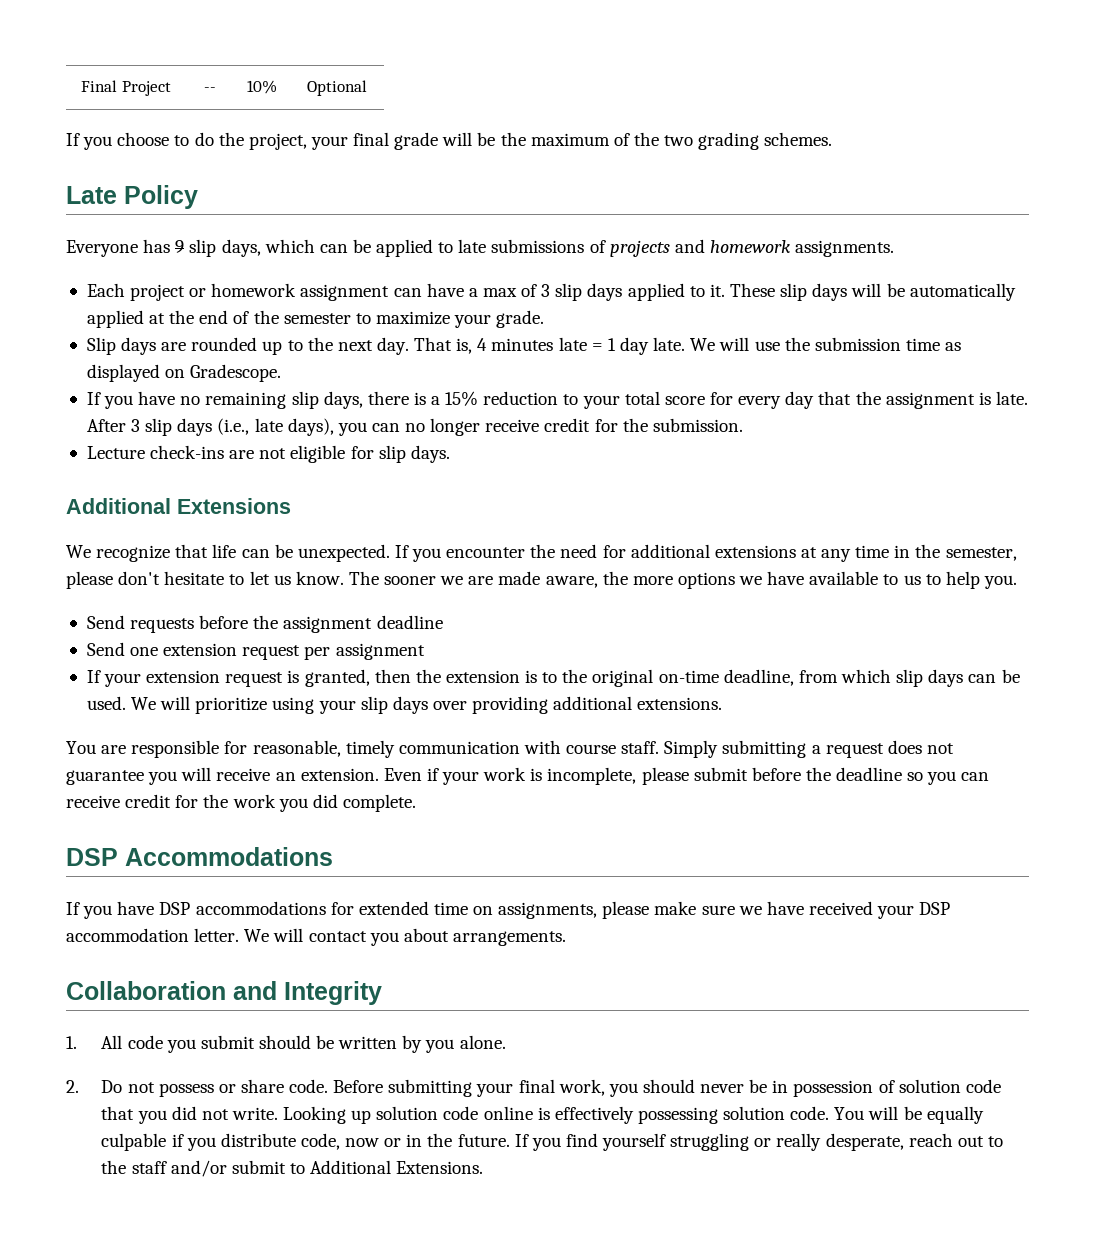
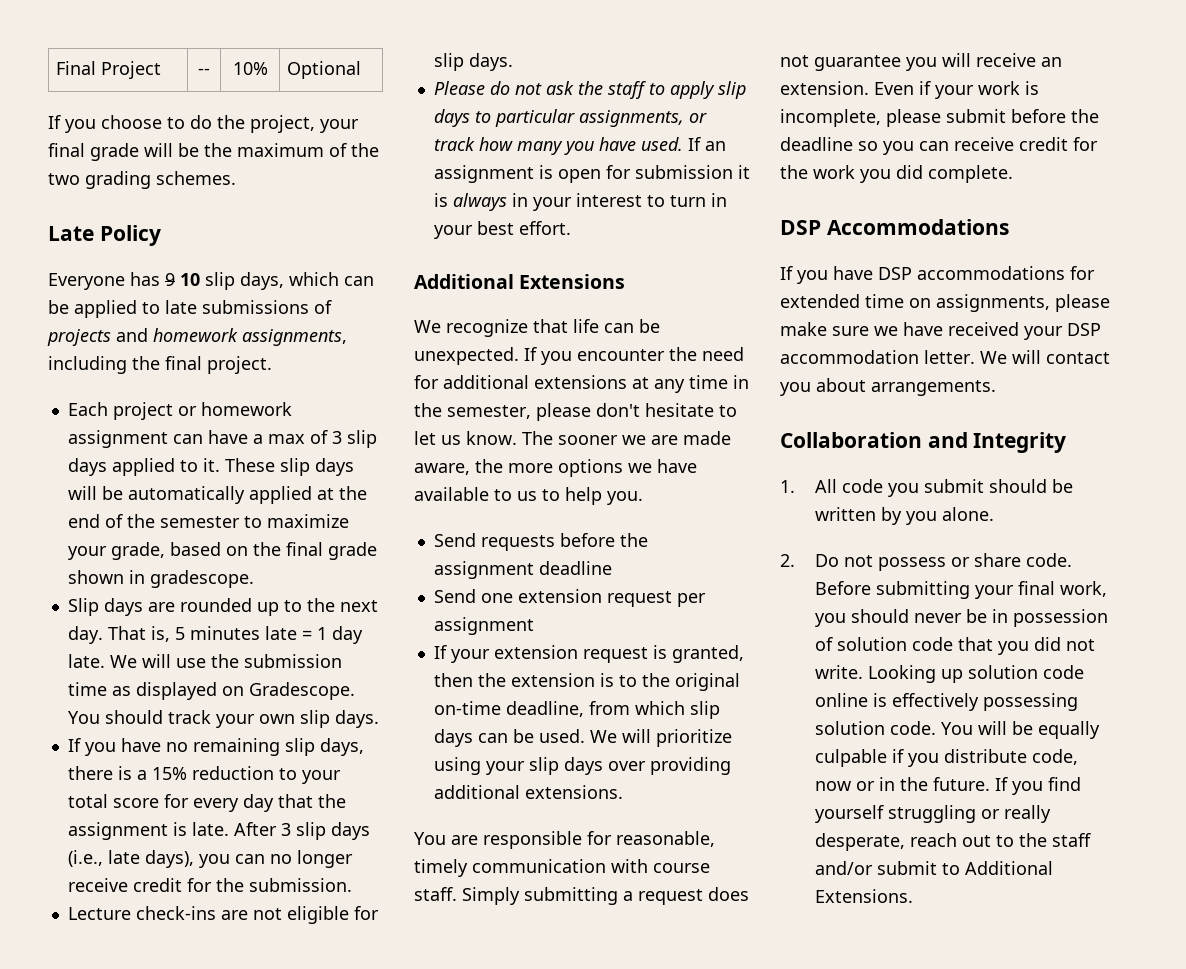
(185, 246) none -> [180,273,200,286] 10
[795,240,895,257] assignments. -> [242,329,347,346] [48,356,272,374] assignments, including the final project.
[496,310,545,328] grade. -> [110,542,377,560] [67,570,254,588] grade, based on the final grade shown in gradescope.
[477,338,488,351] 4 -> [174,627,185,640] 5
(282, 373) none -> [67,710,379,728] You should track your own slip days.
(450, 454) none -> [433,81,746,99] [433,109,707,127] [433,137,726,155] [433,165,750,183] [433,193,727,211] [433,221,571,239] // Please do not ask the staff to apply slip days to particular assignments, or track how many you have used. If an assignment is open for submission it is always in your interest to turn in your best effort.

